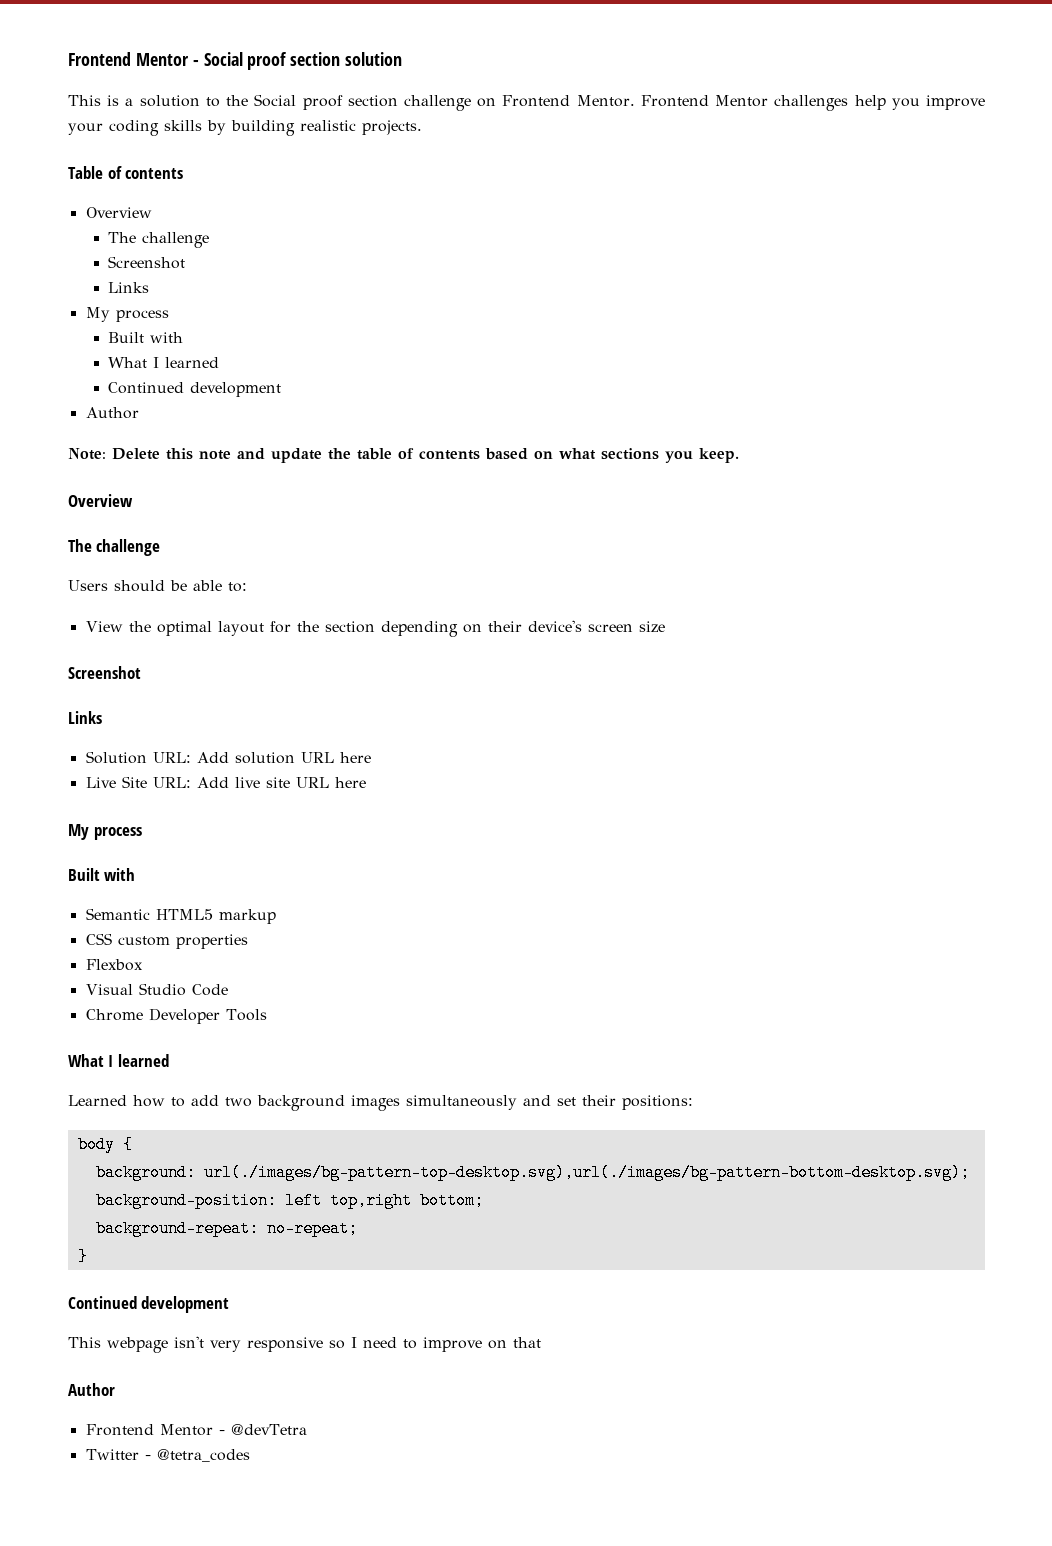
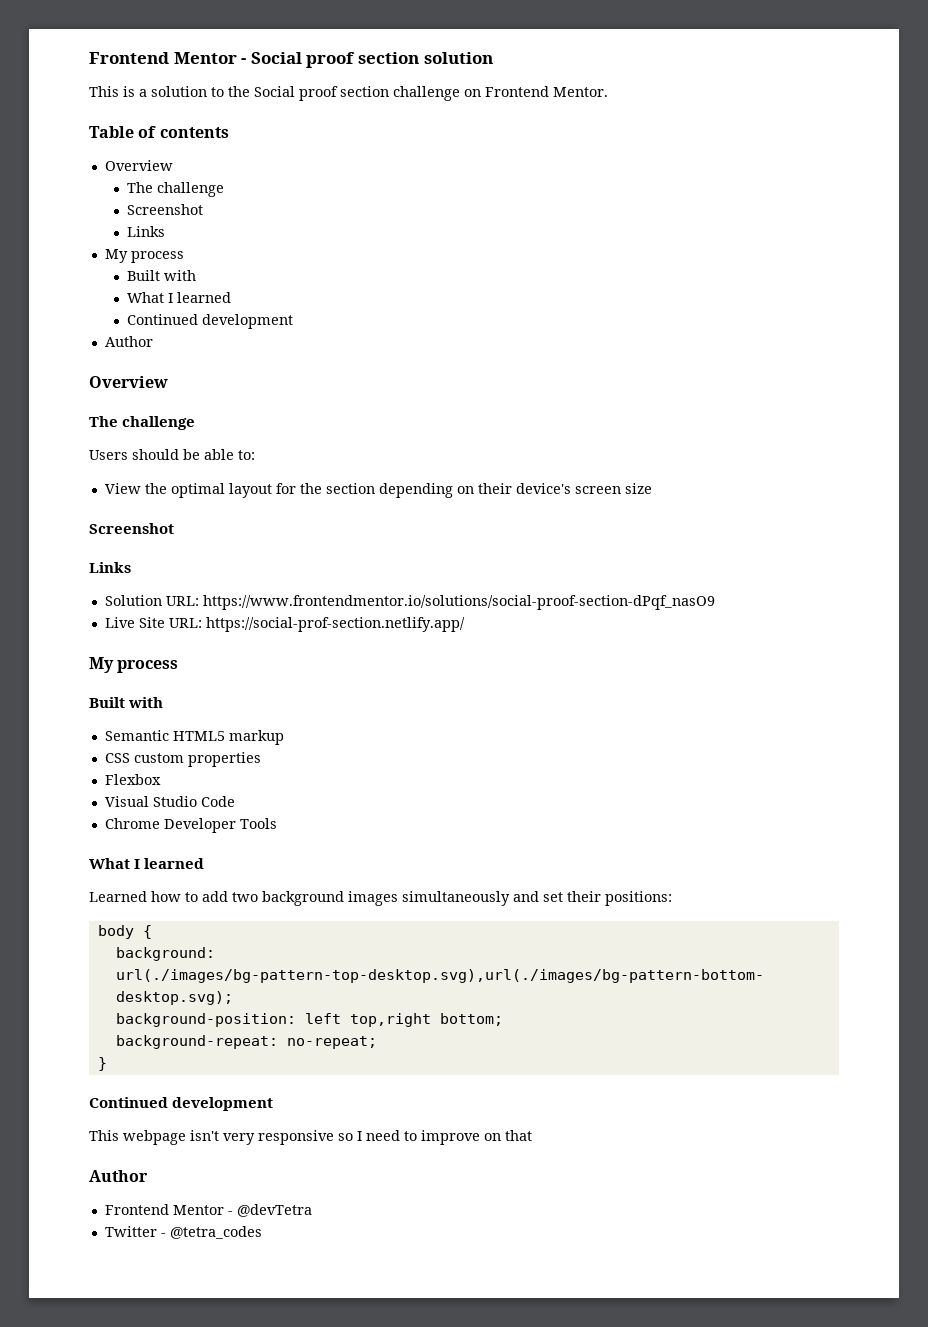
[640,95,986,111] [68,120,422,136] Frontend Mentor challenges help you improve your coding skills by building realistic projects. -> (608, 92) none
[68,448,739,463] // Note: Delete this note and update the table of contents based on what sections you keep. -> (153, 341) none
[196,752,371,764] Add solution URL here -> [202,595,715,610] https://www.frontendmentor.io/solutions/social-proof-section-dPqf_nasO9
[196,777,366,788] Add live site URL here -> [205,617,465,632] https://social-prof-section.netlify.app/

